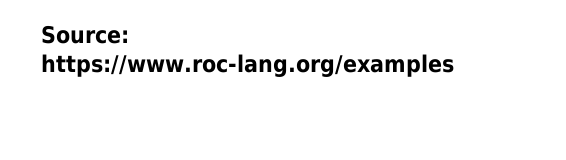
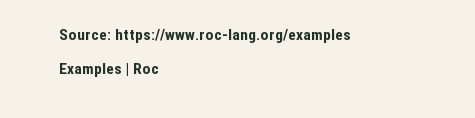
(454, 65) none -> [59,63,160,77] // Examples | Roc

